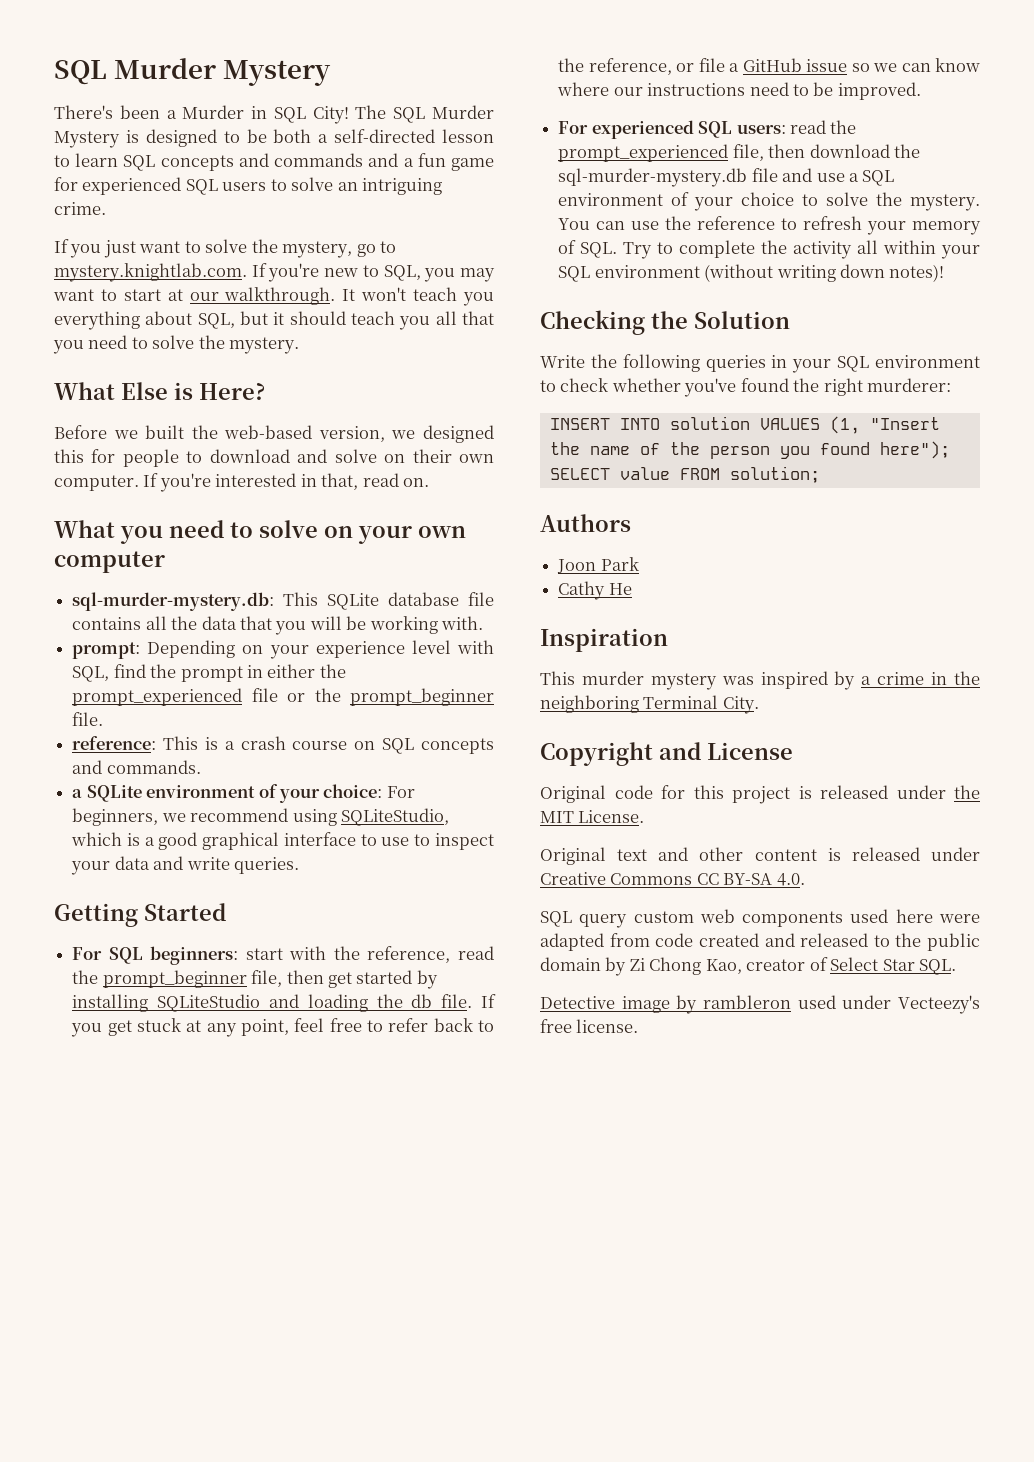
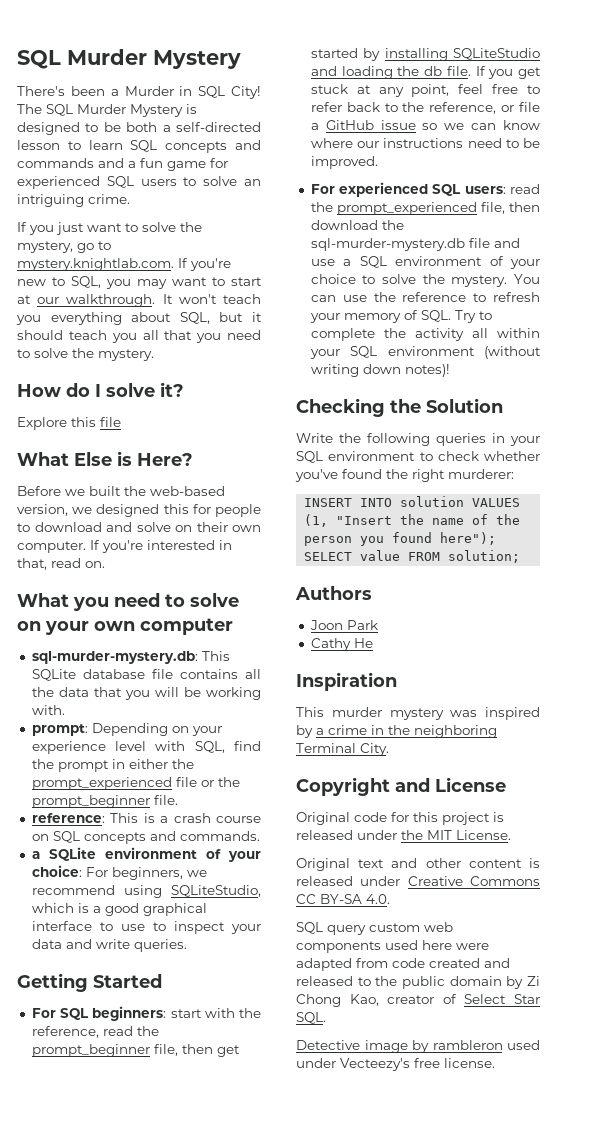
(300, 345) none -> [17,382,184,397] [17,417,121,430] // How do I solve it? // Explore this file

